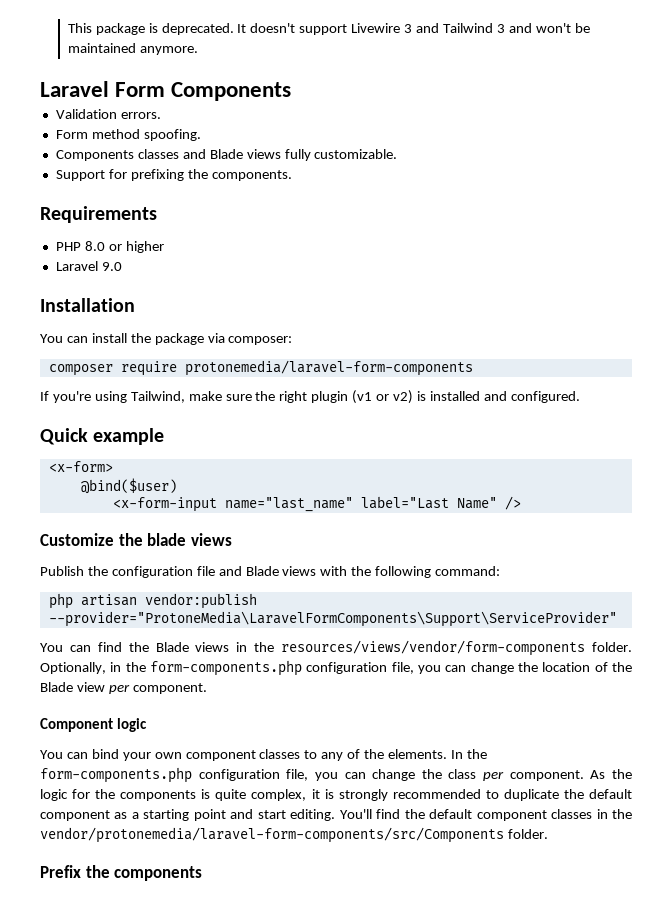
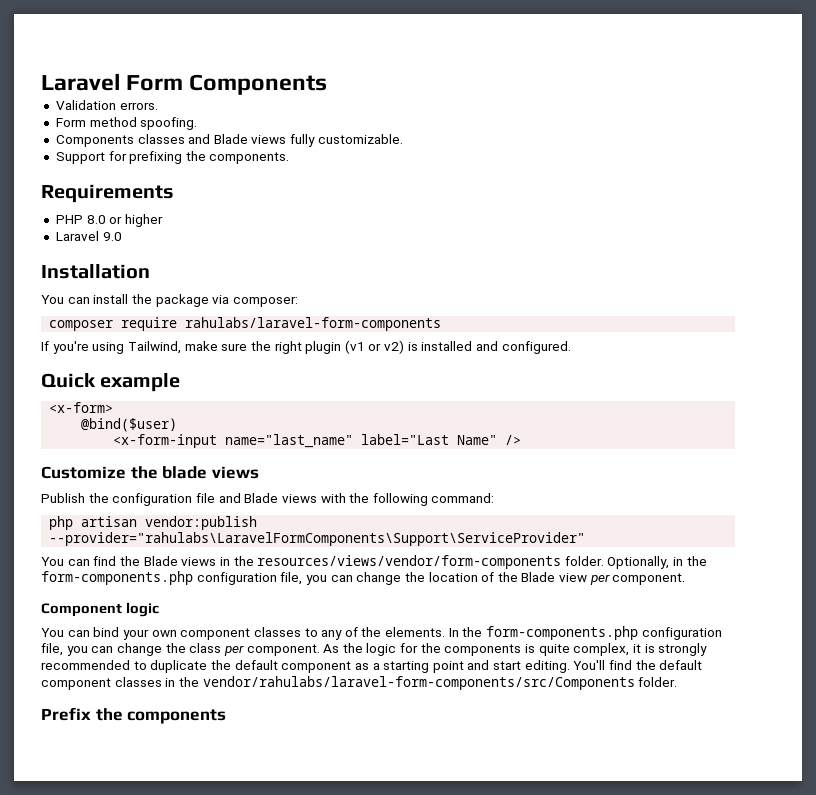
[67,23,590,35] [67,43,198,55] This package is deprecated. It doesn't support Livewire 3 and Tailwind 3 and won't be maintained anymore. // -> (41, 82) none
[184,360,473,376] protonemedia/laravel-form-components -> [185,317,442,331] rahulabs/laravel-form-components
[48,611,617,627] --provider="ProtoneMedia\LaravelFormComponents\Support\ServiceProvider" -> [49,532,586,546] --provider="rahulabs\LaravelFormComponents\Support\ServiceProvider"
[40,827,504,843] vendor/protonemedia/laravel-form-components/src/Components -> [202,676,635,690] vendor/rahulabs/laravel-form-components/src/Components

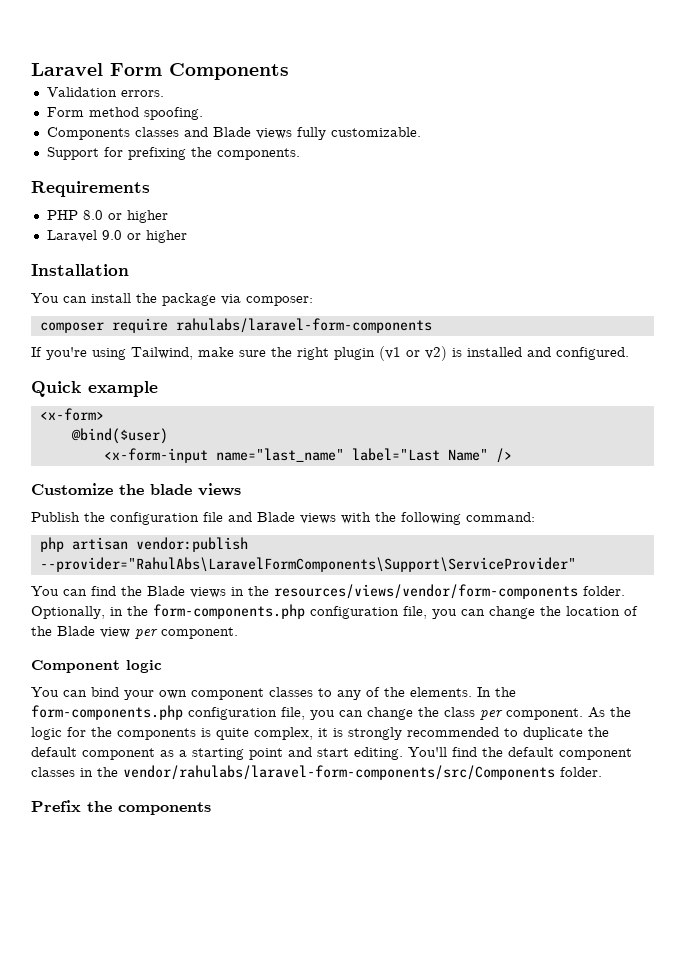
(122, 236) none -> [126,230,187,243] or higher
[49,532,586,546] --provider="rahulabs\LaravelFormComponents\Support\ServiceProvider" -> [39,557,576,572] --provider="RahulAbs\LaravelFormComponents\Support\ServiceProvider"

